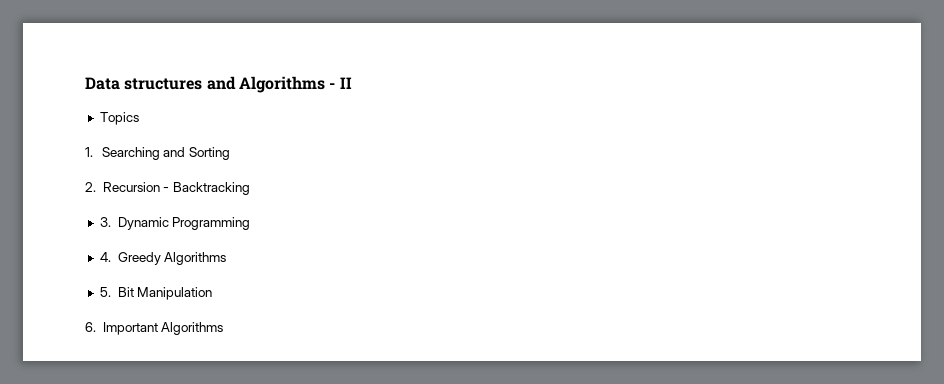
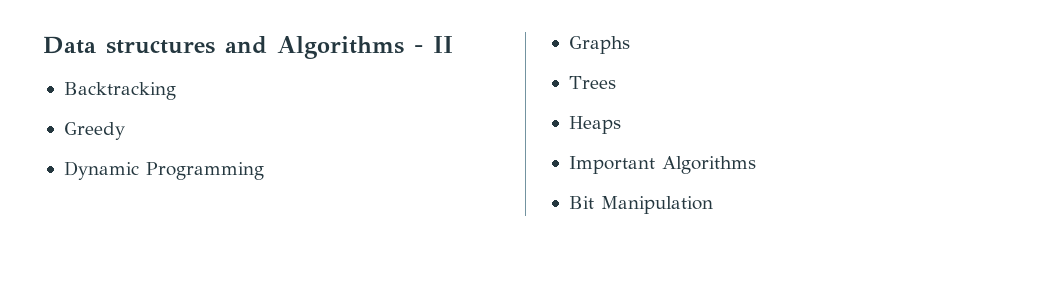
[99,112,139,125] [85,147,230,160] [85,182,170,192] Topics // 1. Searching and Sorting // 2. Recursion - -> (453, 44) none
[99,217,111,227] 3. -> [63,122,125,140] Greedy //
[99,252,161,265] 4. Greedy -> [568,36,630,54] [568,76,616,89] [568,116,621,134] [568,156,655,174] Graphs // Trees // Heaps // Important
[99,287,111,297] 5. -> (756, 165) none
[85,322,224,335] // 6. Important Algorithms -> (713, 205) none

